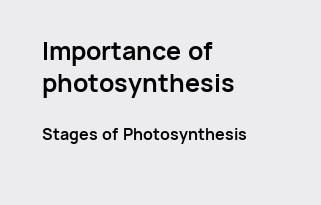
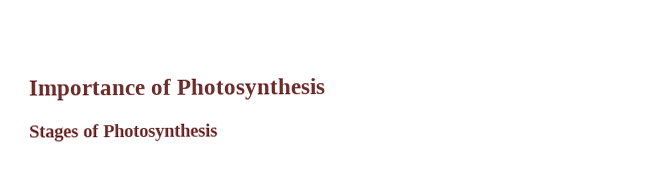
[42,74,235,98] photosynthesis -> [176,78,327,100] Photosynthesis

